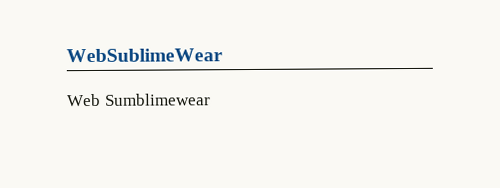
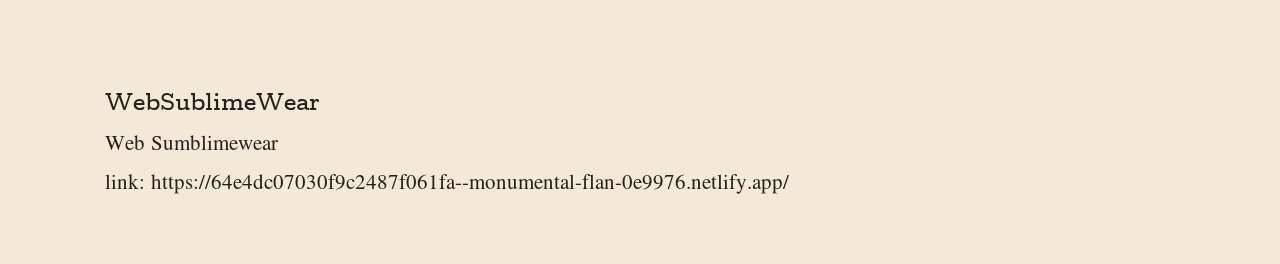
(211, 99) none -> [105,174,790,194] // link: https://64e4dc07030f9c2487f061fa--monumental-flan-0e9976.netlify.app/

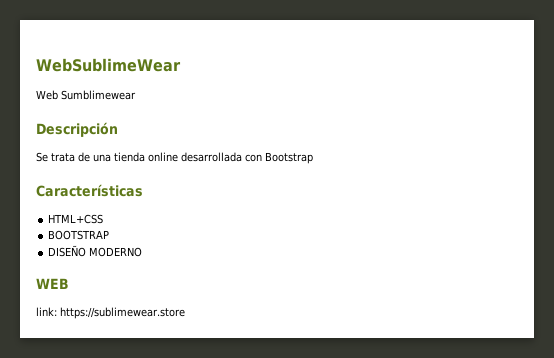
(279, 142) none -> [36,122,118,137] [36,152,313,164] [36,184,143,197] [48,214,104,224] [48,230,110,240] [48,245,143,257] [36,278,69,289] // Descripción // Se trata de una tienda online desarrollada con Bootstrap // Características // HTML+CSS // BOOTSTRAP // DISEÑO MODERNO // WEB
[150,174,790,194] https://64e4dc07030f9c2487f061fa--monumental-flan-0e9976.netlify.app/ -> [60,307,185,319] https://sublimewear.store

